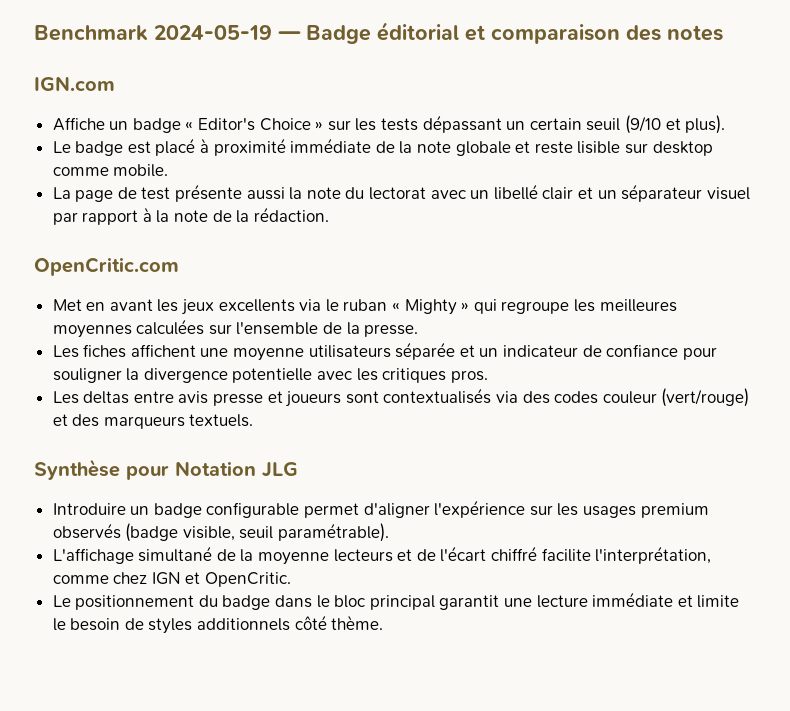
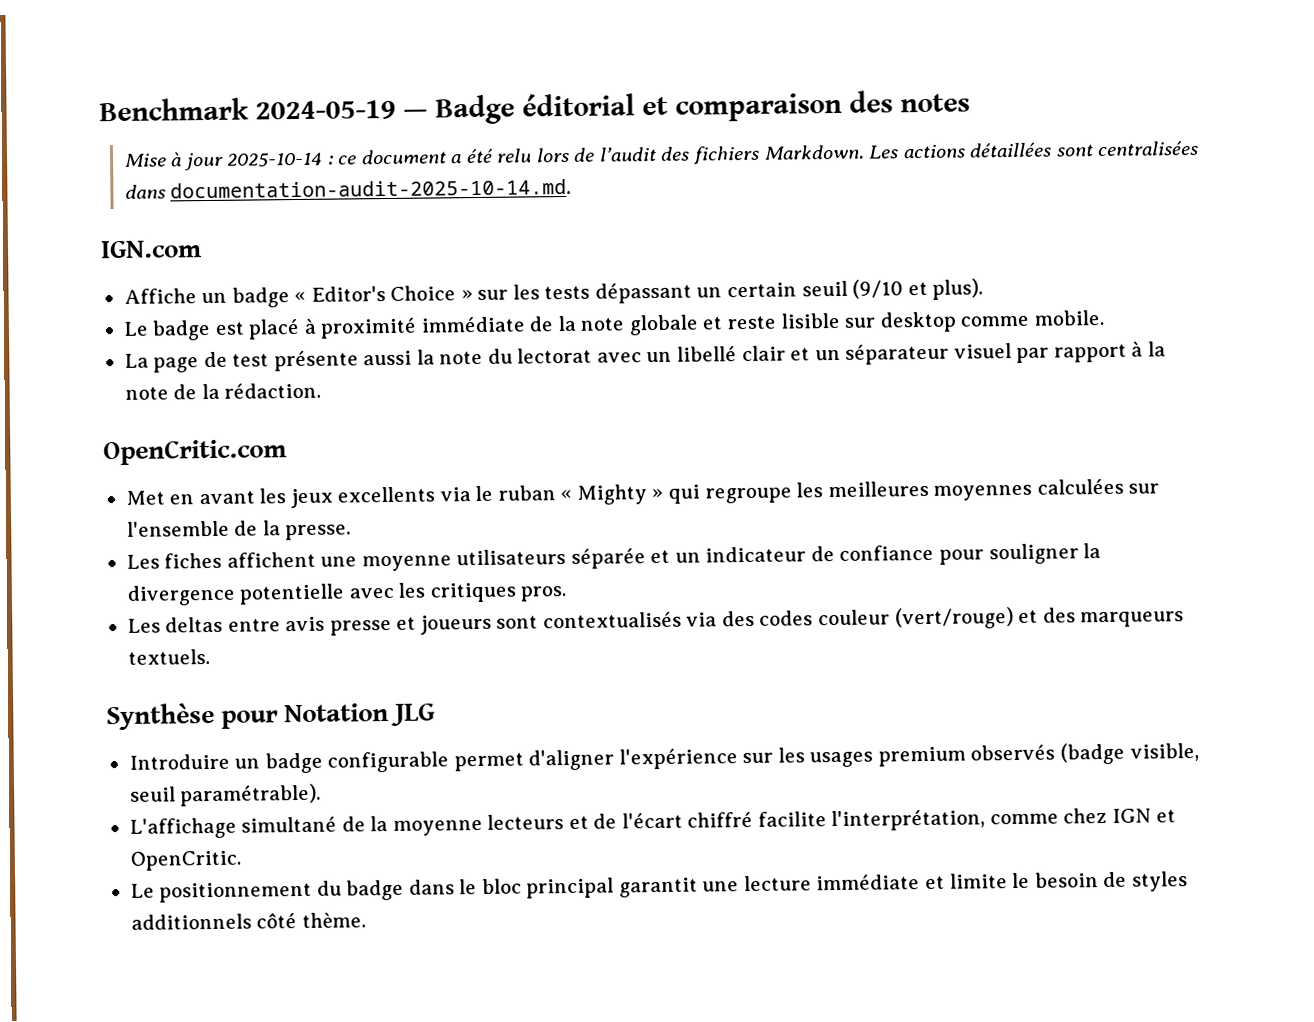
(723, 33) none -> [123,140,1200,171] [124,178,573,199] // Mise à jour 2025-10-14 : ce document a été relu lors de l’audit des fichiers Markdown. Les actions détaillées sont centralisées dans documentation-audit-2025-10-14.md.

